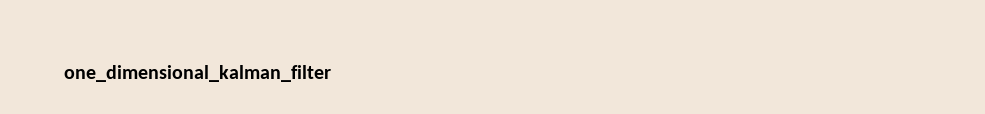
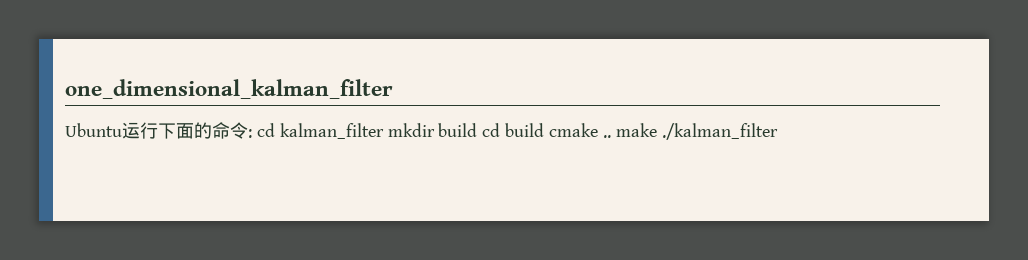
(331, 73) none -> [65,122,778,140] // Ubuntu运行下面的命令: cd kalman_filter mkdir build cd build cmake .. make ./kalman_filter

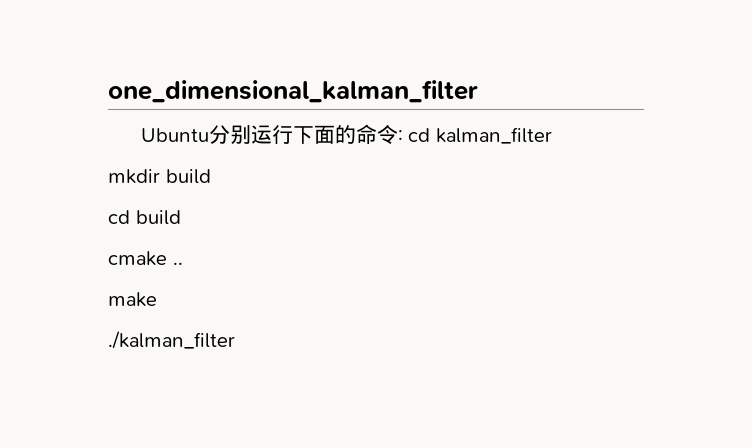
(122, 130) none -> [208,125,251,144] 分别
(384, 131) none -> (552, 135) //
(478, 130) none -> (211, 176) //
(545, 130) none -> (181, 217) //
(611, 136) none -> (183, 263) //
(657, 130) none -> (157, 299) //

